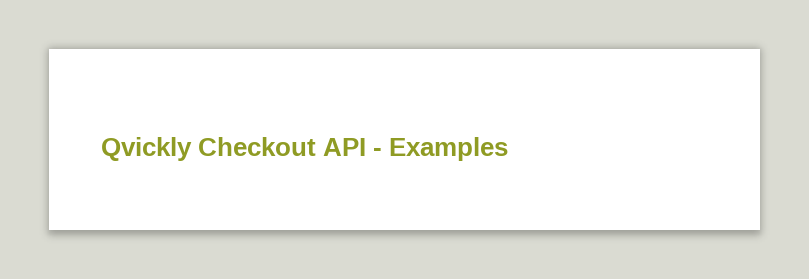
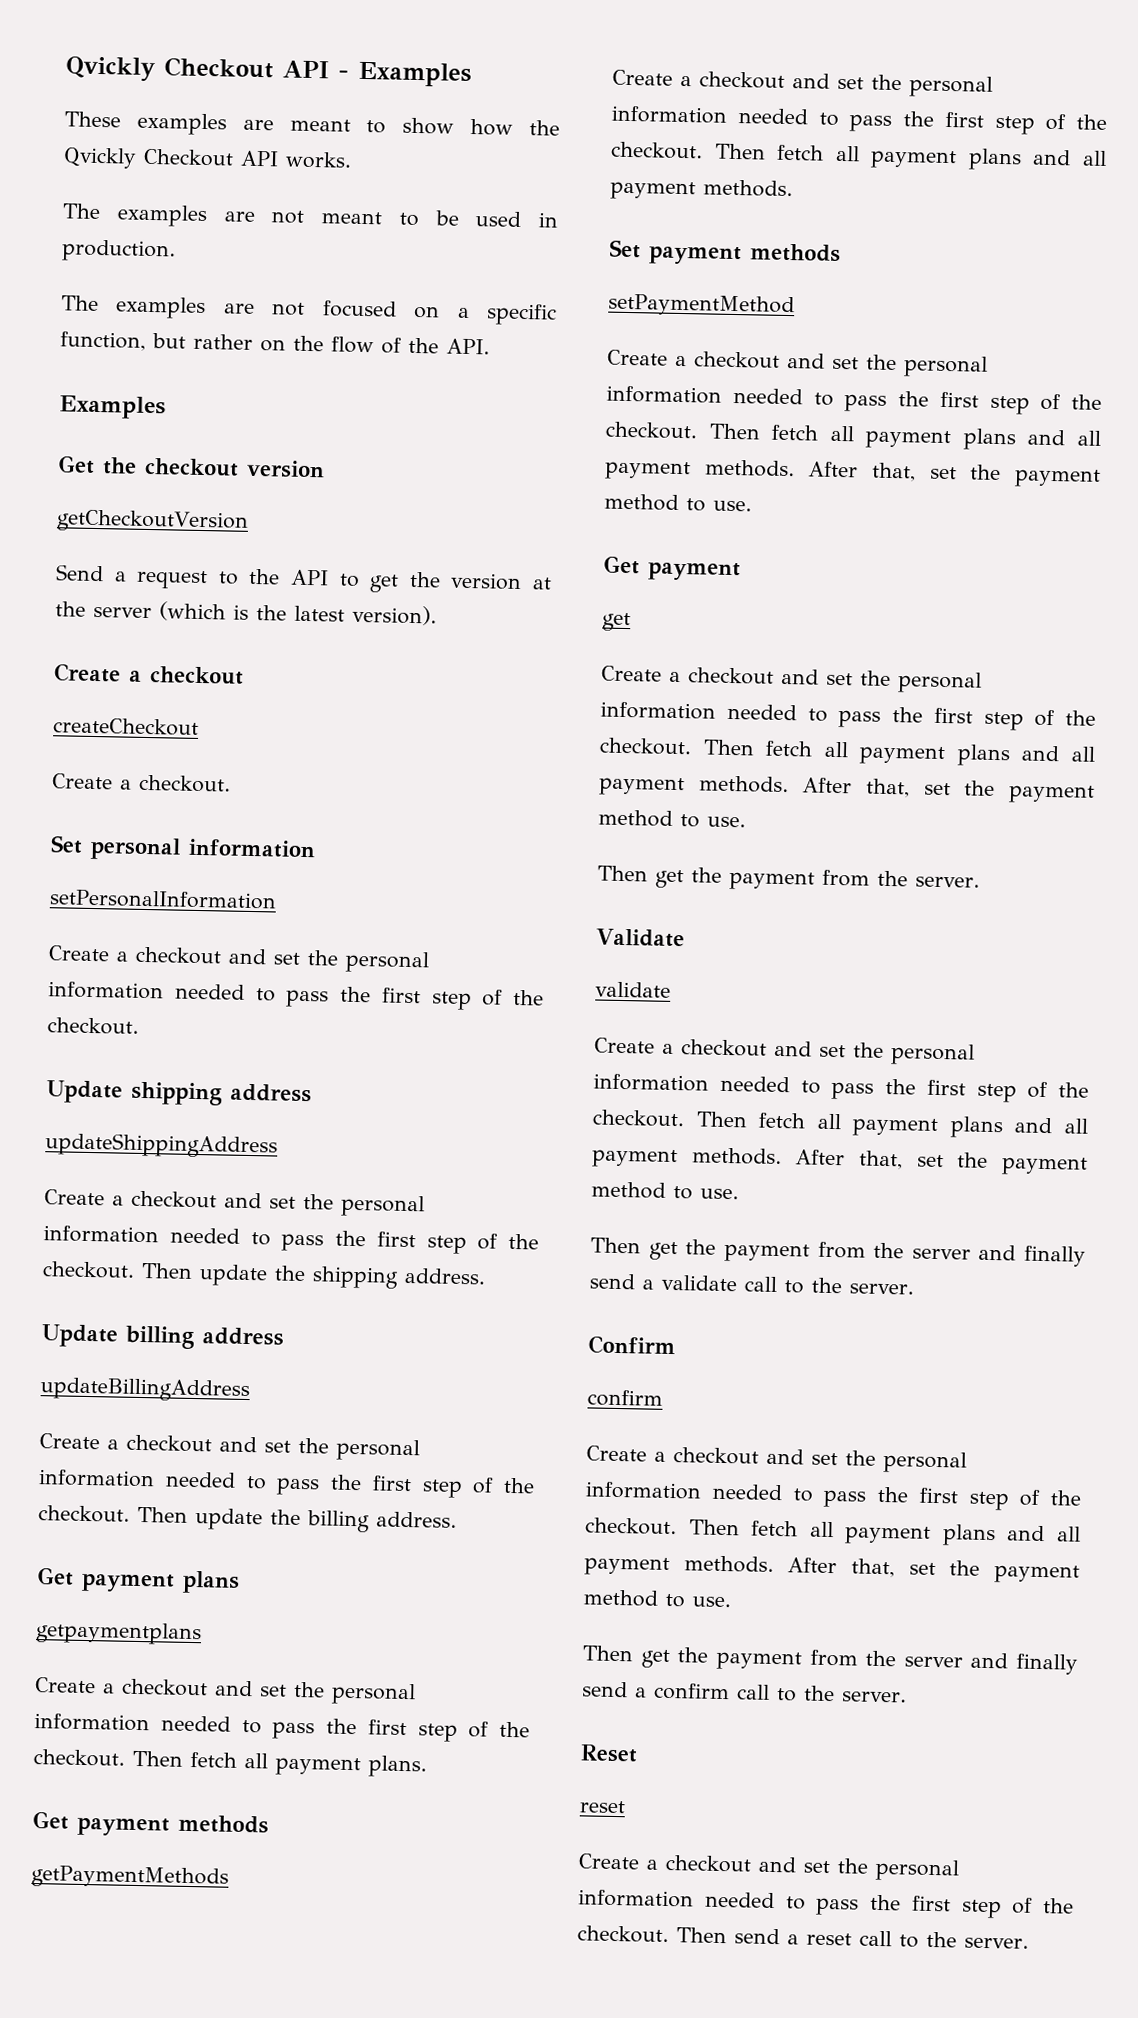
(509, 149) none -> [64,111,560,136] [63,147,352,169] [62,203,559,228] [62,239,176,263] [61,295,558,326] [60,331,490,355] [59,395,166,420] [58,455,325,479] [56,509,249,534] [55,564,553,593] [55,601,437,626] [54,663,244,685] [53,717,199,736] [52,773,231,793] [50,835,316,861] [49,889,277,910] [48,945,430,974] [48,981,544,1011] [47,1017,139,1035] [46,1080,312,1106] [45,1132,278,1159] [44,1189,425,1218] [43,1225,539,1255] [42,1261,486,1289] [41,1324,284,1350] [40,1377,250,1403] [39,1433,420,1462] [38,1469,535,1499] [38,1505,457,1533] [37,1567,240,1594] [35,1621,202,1646] [35,1677,416,1706] [34,1713,530,1743] [33,1749,427,1778] [32,1811,269,1837] [31,1865,229,1890] [612,69,993,98] [611,105,1107,135] [611,141,1107,171] [610,179,793,201] [609,239,841,266] [608,293,795,318] [607,349,988,378] [606,385,1102,415] [605,421,1101,451] [605,459,1101,488] [604,493,752,512] [603,555,741,582] [602,612,631,632] [601,665,982,694] [600,701,1096,731] [599,737,1096,767] [599,775,1095,804] [598,809,746,828] [597,865,980,891] [596,928,685,948] [595,981,671,998] [594,1037,975,1066] [593,1073,1089,1103] [592,1109,1089,1139] [592,1147,1088,1176] [591,1181,739,1200] [590,1237,1086,1267] [589,1273,914,1295] [588,1335,676,1356] [587,1389,663,1407] [586,1445,967,1474] [585,1481,1082,1511] [585,1517,1081,1547] [584,1555,1080,1584] [583,1589,731,1608] [582,1645,1078,1675] [582,1681,907,1703] [580,1744,638,1763] [579,1800,626,1814] [578,1853,960,1882] [578,1889,1074,1919] [577,1925,1029,1949] // These examples are meant to show how the Qvickly Checkout API works. // The examples are not meant to be used in production. // The examples are not focused on a specific function, but rather on the flow of the API. // Examples // Get the checkout version // getCheckoutVersion // Send a request to the API to get the version at the server (which is the latest version). // Create a checkout // createCheckout // Create a checkout. // Set personal information // setPersonalInformation // Create a checkout and set the personal information needed to pass the first step of the checkout. // Update shipping address // updateShippingAddress // Create a checkout and set the personal information needed to pass the first step of the checkout. Then update the shipping address. // Update billing address // updateBillingAddress // Create a checkout and set the personal information needed to pass the first step of the checkout. Then update the billing address. // Get payment plans // getpaymentplans // Create a checkout and set the personal information needed to pass the first step of the checkout. Then fetch all payment plans. // Get payment methods // getPaymentMethods // Create a checkout and set the personal information needed to pass the first step of the checkout. Then fetch all payment plans and all payment methods. // Set payment methods // setPaymentMethod // Create a checkout and set the personal information needed to pass the first step of the checkout. Then fetch all payment plans and all payment methods. After that, set the payment method to use. // Get payment // get // Create a checkout and set the personal information needed to pass the first step of the checkout. Then fetch all payment plans and all payment methods. After that, set the payment method to use. // Then get the payment from the server. // Validate // validate // Create a checkout and set the personal information needed to pass the first step of the checkout. Then fetch all payment plans and all payment methods. After that, set the payment method to use. // Then get the payment from the server and finally send a validate call to the server. // Confirm // confirm // Create a checkout and set the personal information needed to pass the first step of the checkout. Then fetch all payment plans and all payment methods. After that, set the payment method to use. // Then get the payment from the server and finally send a confirm call to the server. // Reset // reset // Create a checkout and set the personal information needed to pass the first step of the checkout. Then send a reset call to the server.

